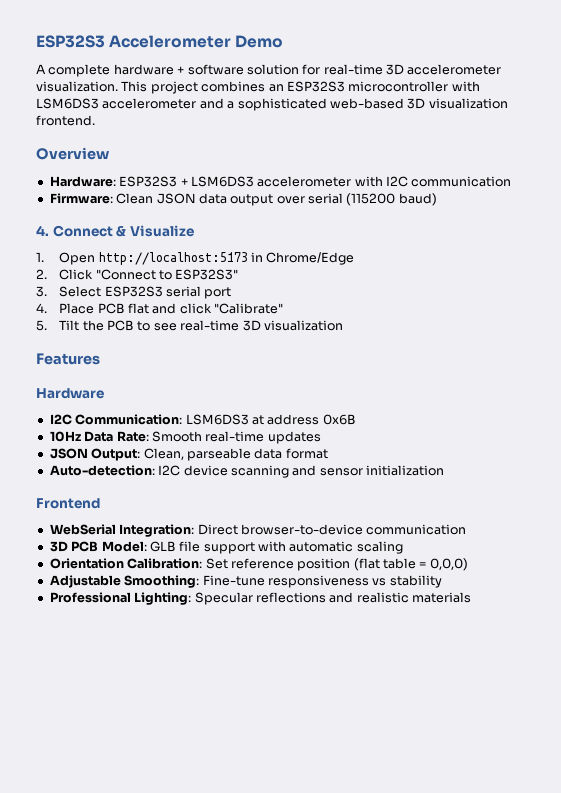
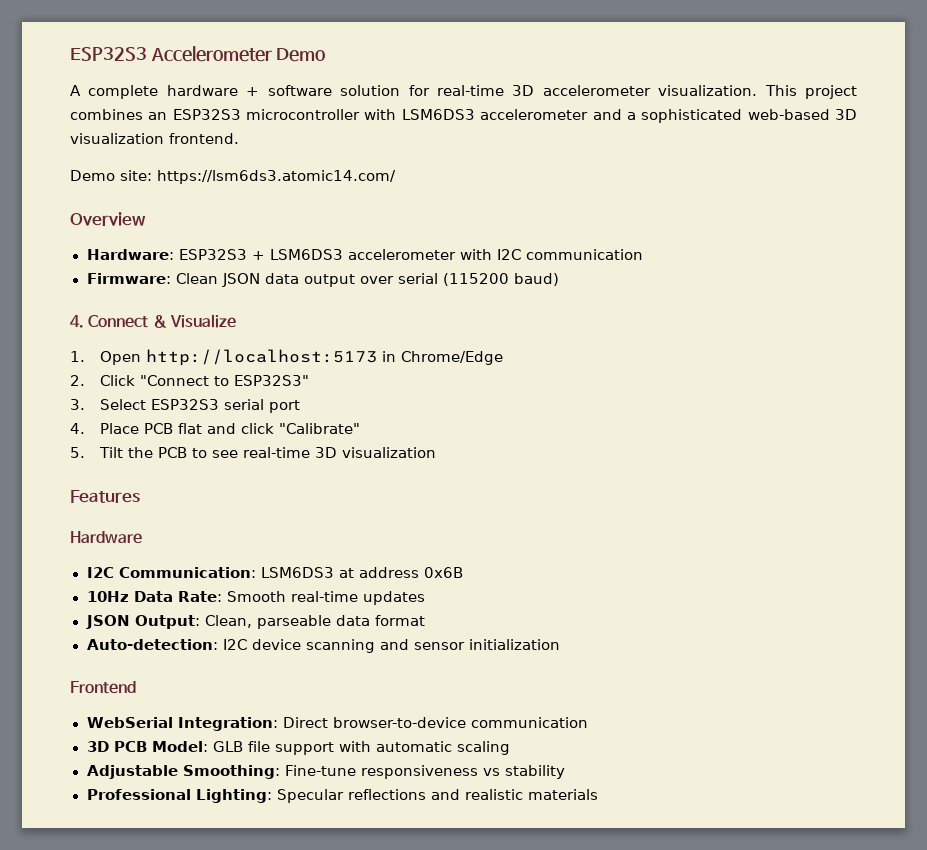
(95, 120) none -> [70,170,396,184] // Demo site: https://lsm6ds3.atomic14.com/
[49,558,468,571] // Orientation Calibration: Set reference position (flat table = 0,0,0) -> (510, 748) none

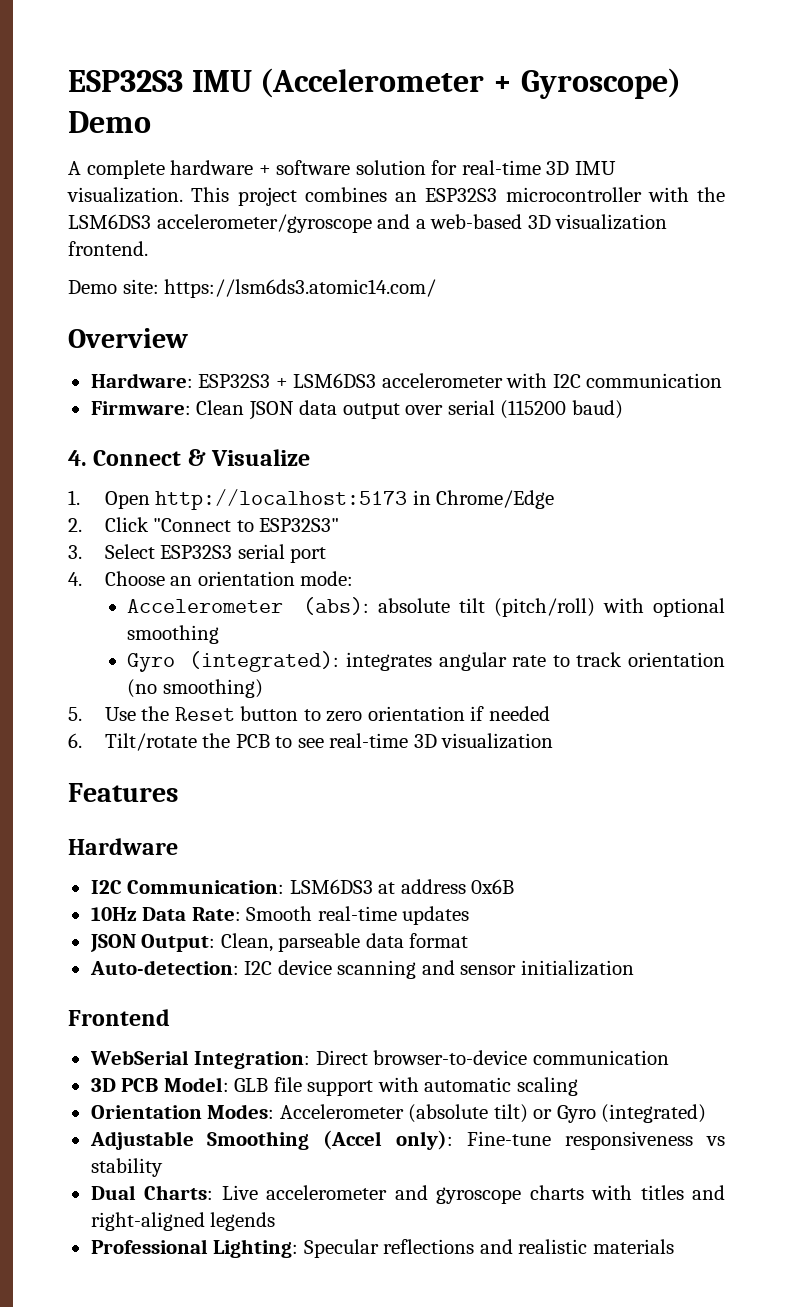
[70,46,272,62] ESP32S3 Accelerometer -> [68,68,681,99] ESP32S3 IMU (Accelerometer + Gyroscope)
[542,85,651,96] accelerometer -> [574,161,616,175] IMU
[401,109,589,120] LSM6DS3 accelerometer -> [697,187,725,202] [68,214,372,233] the LSM6DS3 accelerometer/gyroscope
[641,109,743,123] sophisticated -> (426, 224) none
[99,423,360,434] [70,447,123,458] Place PCB flat and click "Calibrate" // 5. Tilt -> [104,571,354,586] [127,597,726,617] [127,625,220,644] [127,651,725,672] [127,679,263,698] [68,706,550,722] [68,733,197,751] Choose an orientation mode: // Accelerometer (abs): absolute tilt (pitch/roll) with optional smoothing // Gyro (integrated): integrates angular rate to track orientation (no smoothing) // 5. Use the Reset button to zero orientation if needed // 6. Tilt/rotate
[86,765,566,779] Adjustable Smoothing: Fine-tune responsiveness vs stability -> [90,1104,707,1123] [89,1130,725,1150] [90,1158,163,1177] [90,1185,726,1204] [90,1212,276,1231] Orientation Modes: Accelerometer (absolute tilt) or Gyro (integrated) // Adjustable Smoothing (Accel only): Fine-tune responsiveness vs stability // Dual Charts: Live accelerometer and gyroscope charts with titles and right-aligned legends

